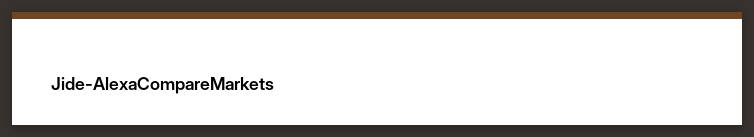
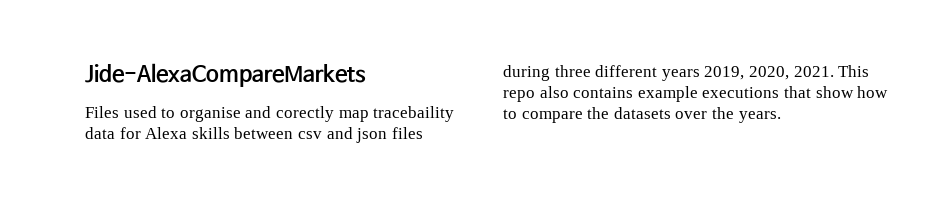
(274, 85) none -> [85,106,455,122] [85,127,423,143] [503,65,870,81] [503,86,889,102] [503,107,781,123] // Files used to organise and corectly map tracebaility data for Alexa skills between csv and json files during three different years 2019, 2020, 2021. This repo also contains example executions that show how to compare the datasets over the years.

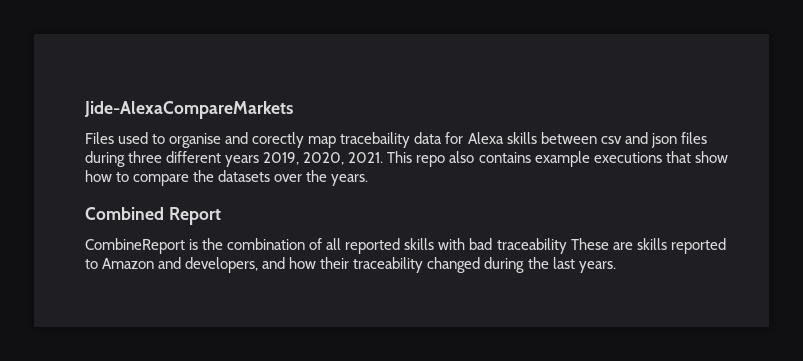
(781, 117) none -> [85,207,221,225] [85,238,726,254] [85,257,616,273] // Combined Report // CombineReport is the combination of all reported skills with bad traceability These are skills reported to Amazon and developers, and how their traceability changed during the last years.

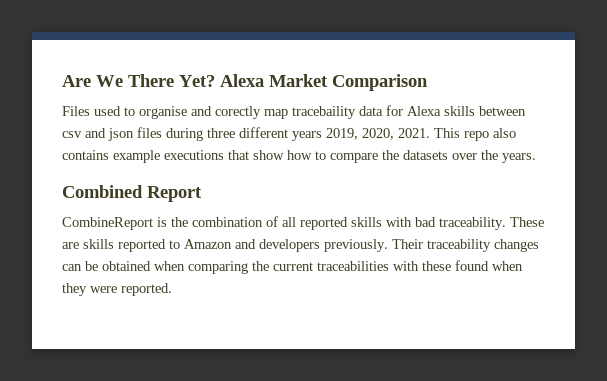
[84,101,293,119] Jide-AlexaCompareMarkets -> [62,74,428,91] Are We There Yet? Alexa Market Comparison
[496,238,567,254] traceability -> [439,217,506,230] traceability.
[185,257,616,273] developers, and how their traceability changed during the last years. -> [259,239,539,252] [62,260,523,274] [62,283,172,296] developers previously. Their traceability changes can be obtained when comparing the current traceabilities with these found when they were reported.

